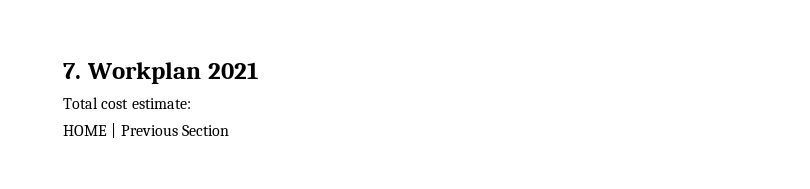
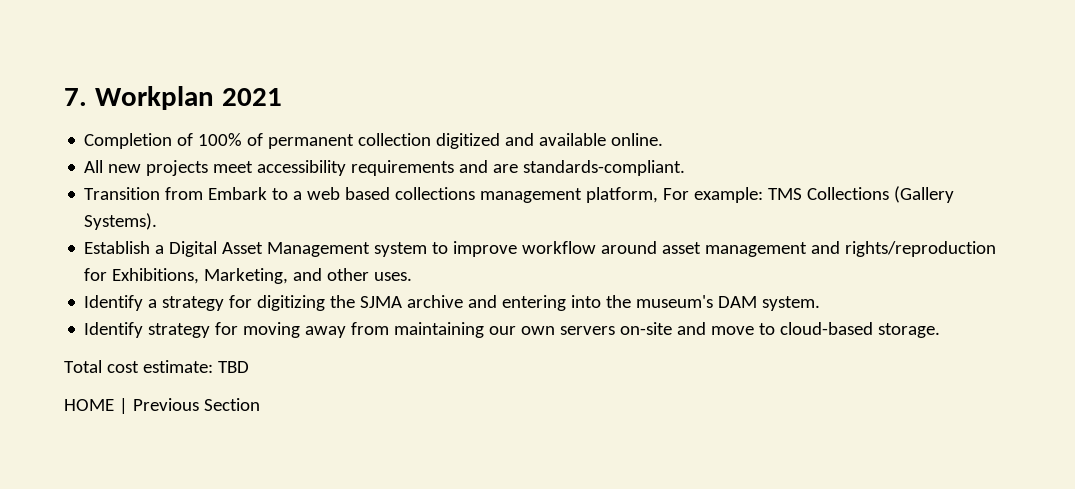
(258, 70) none -> [84,133,664,149] [84,160,686,176] [84,186,955,203] [84,213,158,230] [84,241,997,257] [84,268,413,284] [84,295,821,311] [84,322,941,338] // Completion of 100% of permanent collection digitized and available online. // All new projects meet accessibility requirements and are standards-compliant. // Transition from Embark to a web based collections management platform, For example: TMS Collections (Gallery Systems). // Establish a Digital Asset Management system to improve workflow around asset management and rights/reproduction for Exhibitions, Marketing, and other uses. // Identify a strategy for digitizing the SJMA archive and entering into the museum's DAM system. // Identify strategy for moving away from maintaining our own servers on-site and move to cloud-based storage.
(191, 103) none -> [217,361,249,373] TBD

